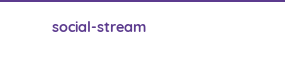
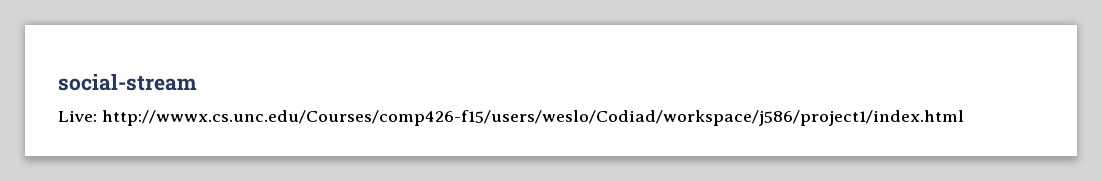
(146, 26) none -> [58,110,964,126] // Live: http://wwwx.cs.unc.edu/Courses/comp426-f15/users/weslo/Codiad/workspace/j586/project1/index.html

